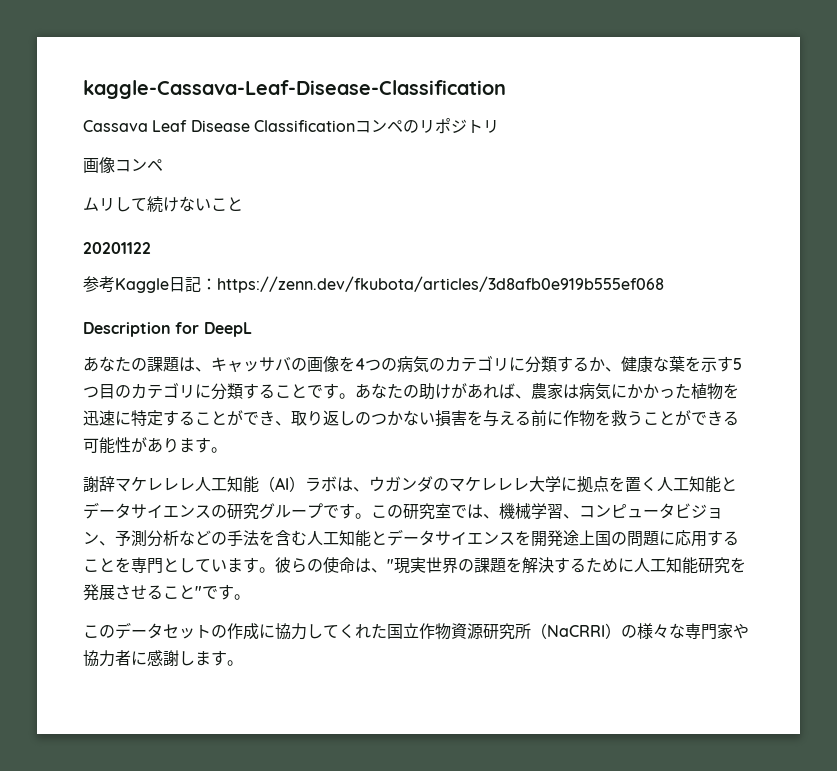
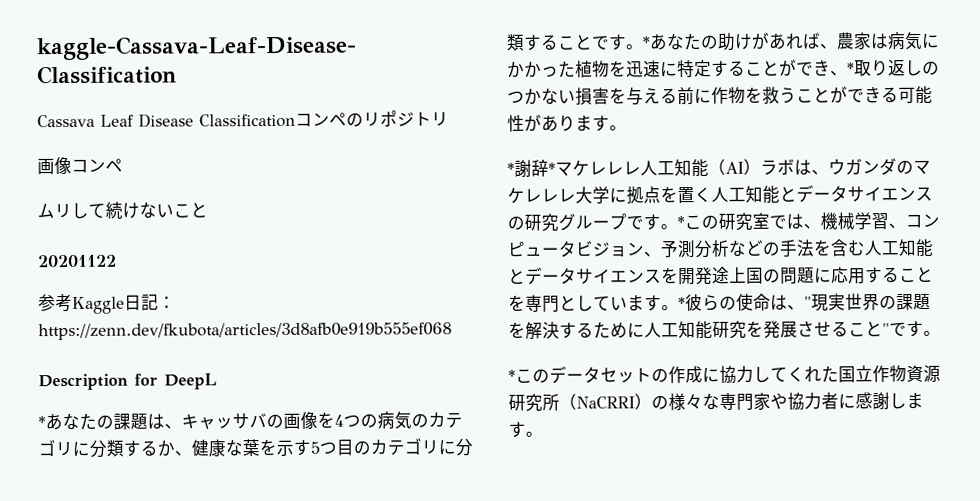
(252, 329) none -> [38,416,46,429] *
(355, 396) none -> [642,36,651,49] *
(291, 423) none -> [847,62,855,75] *
[83,476,115,492] 謝辞 -> [507,159,556,177] *謝辞*
(371, 516) none -> [677,216,685,229] *
(275, 570) none -> [678,297,686,310] *
(250, 597) none -> [508,369,516,382] *

